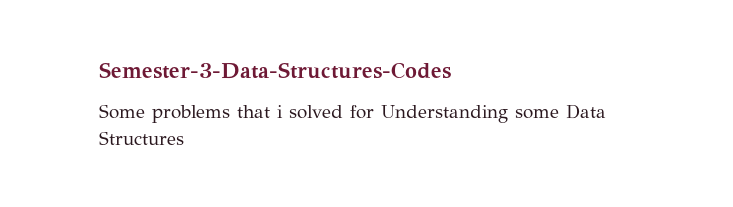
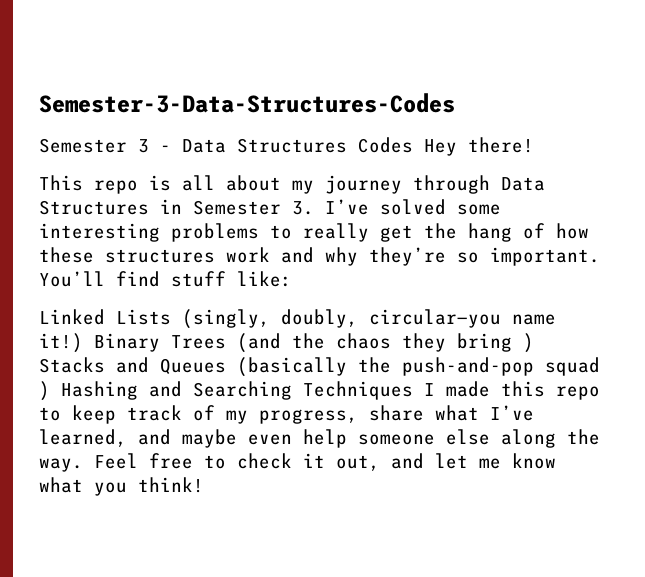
[99,104,606,123] [99,131,184,145] Some problems that i solved for Understanding some Data Structures -> [39,137,534,156] [39,175,545,194] [39,199,501,215] [39,223,589,242] [39,247,600,266] [39,271,292,287] [39,309,556,329] [39,333,534,353] [39,357,600,377] [39,381,600,401] [39,405,534,424] [39,429,600,448] [39,453,556,472] [39,477,204,496] Semester 3 - Data Structures Codes Hey there! // This repo is all about my journey through Data Structures in Semester 3. I’ve solved some interesting problems to really get the hang of how these structures work and why they’re so important. You’ll find stuff like: // Linked Lists (singly, doubly, circular—you name it!) Binary Trees (and the chaos they bring ) Stacks and Queues (basically the push-and-pop squad ) Hashing and Searching Techniques I made this repo to keep track of my progress, share what I’ve learned, and maybe even help someone else along the way. Feel free to check it out, and let me know what you think!

